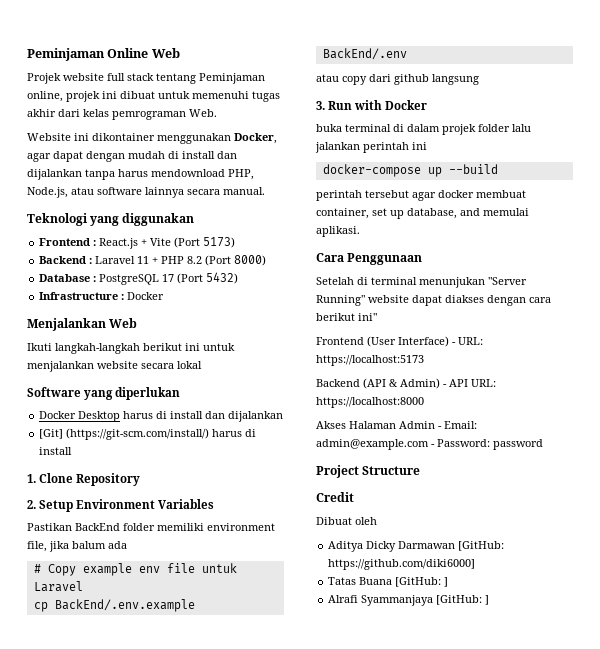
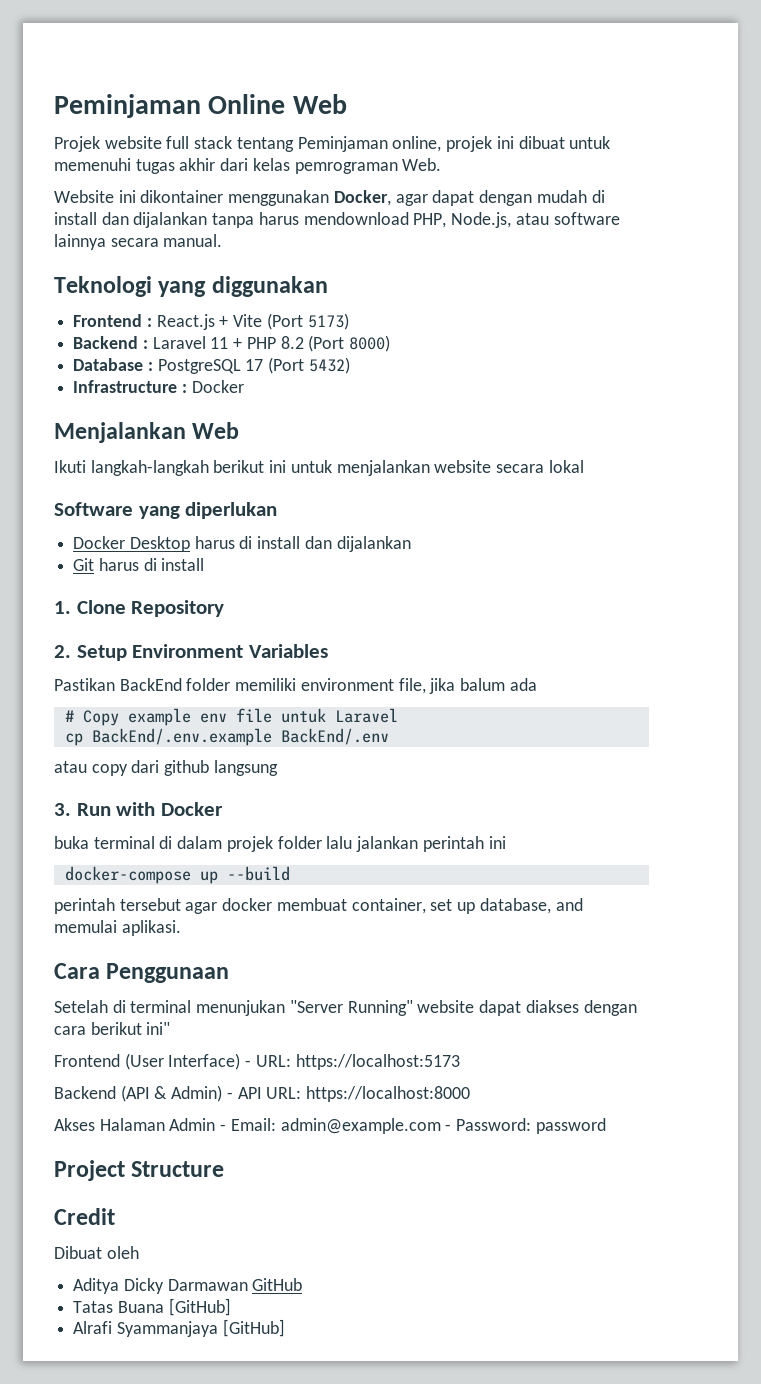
[39,428,210,440] [Git] (https://git-scm.com/install/) -> [73,558,95,571] Git
[458,541,505,551] [328,559,476,570] [GitHub: https://github.com/diki6000] -> [252,1278,303,1291] GitHub
[395,577,449,587] [GitHub: ] -> [168,1298,231,1316] [GitHub]
[436,595,490,605] [GitHub: ] -> [222,1319,285,1337] [GitHub]

